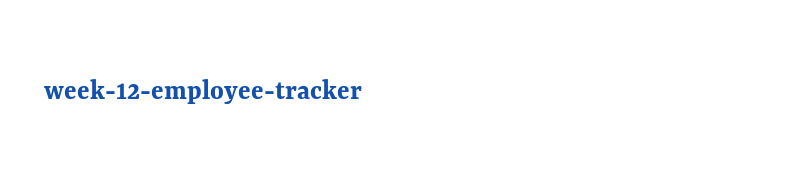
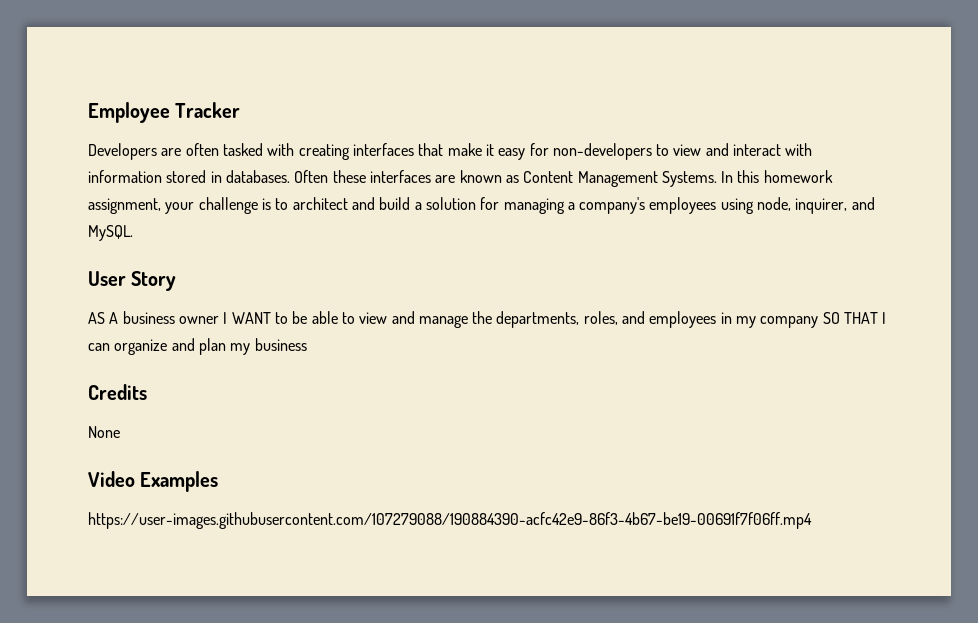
[44,79,362,104] week-12-employee-tracker -> [88,102,241,123] [88,143,813,160] [88,170,833,187] [88,197,875,214] [88,225,133,241] [88,271,177,291] [88,311,887,328] [88,338,307,355] [88,384,147,400] [88,426,120,438] [88,471,219,492] [88,512,812,529] Employee Tracker // Developers are often tasked with creating interfaces that make it easy for non-developers to view and interact with information stored in databases. Often these interfaces are known as Content Management Systems. In this homework assignment, your challenge is to architect and build a solution for managing a company's employees using node, inquirer, and MySQL. // User Story // AS A business owner I WANT to be able to view and manage the departments, roles, and employees in my company SO THAT I can organize and plan my business // Credits // None // Video Examples // https://user-images.githubusercontent.com/107279088/190884390-acfc42e9-86f3-4b67-be19-00691f7f06ff.mp4

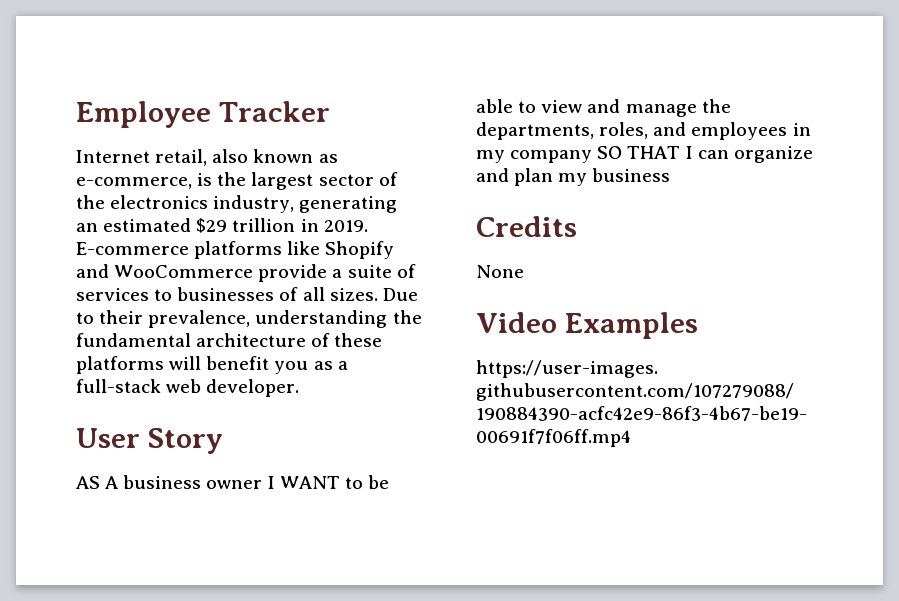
[88,143,813,160] [88,170,833,187] [88,197,875,214] [88,225,133,241] Developers are often tasked with creating interfaces that make it easy for non-developers to view and interact with information stored in databases. Often these interfaces are known as Content Management Systems. In this homework assignment, your challenge is to architect and build a solution for managing a company's employees using node, inquirer, and MySQL. -> [76,149,338,166] [76,172,398,190] [76,195,398,213] [76,218,368,233] [76,241,395,259] [76,264,416,282] [76,287,418,301] [76,310,422,328] [76,333,383,347] [76,356,348,374] [76,379,300,397] Internet retail, also known as e-commerce, is the largest sector of the electronics industry, generating an estimated $29 trillion in 2019. E-commerce platforms like Shopify and WooCommerce provide a suite of services to businesses of all sizes. Due to their prevalence, understanding the fundamental architecture of these platforms will benefit you as a full-stack web developer.

